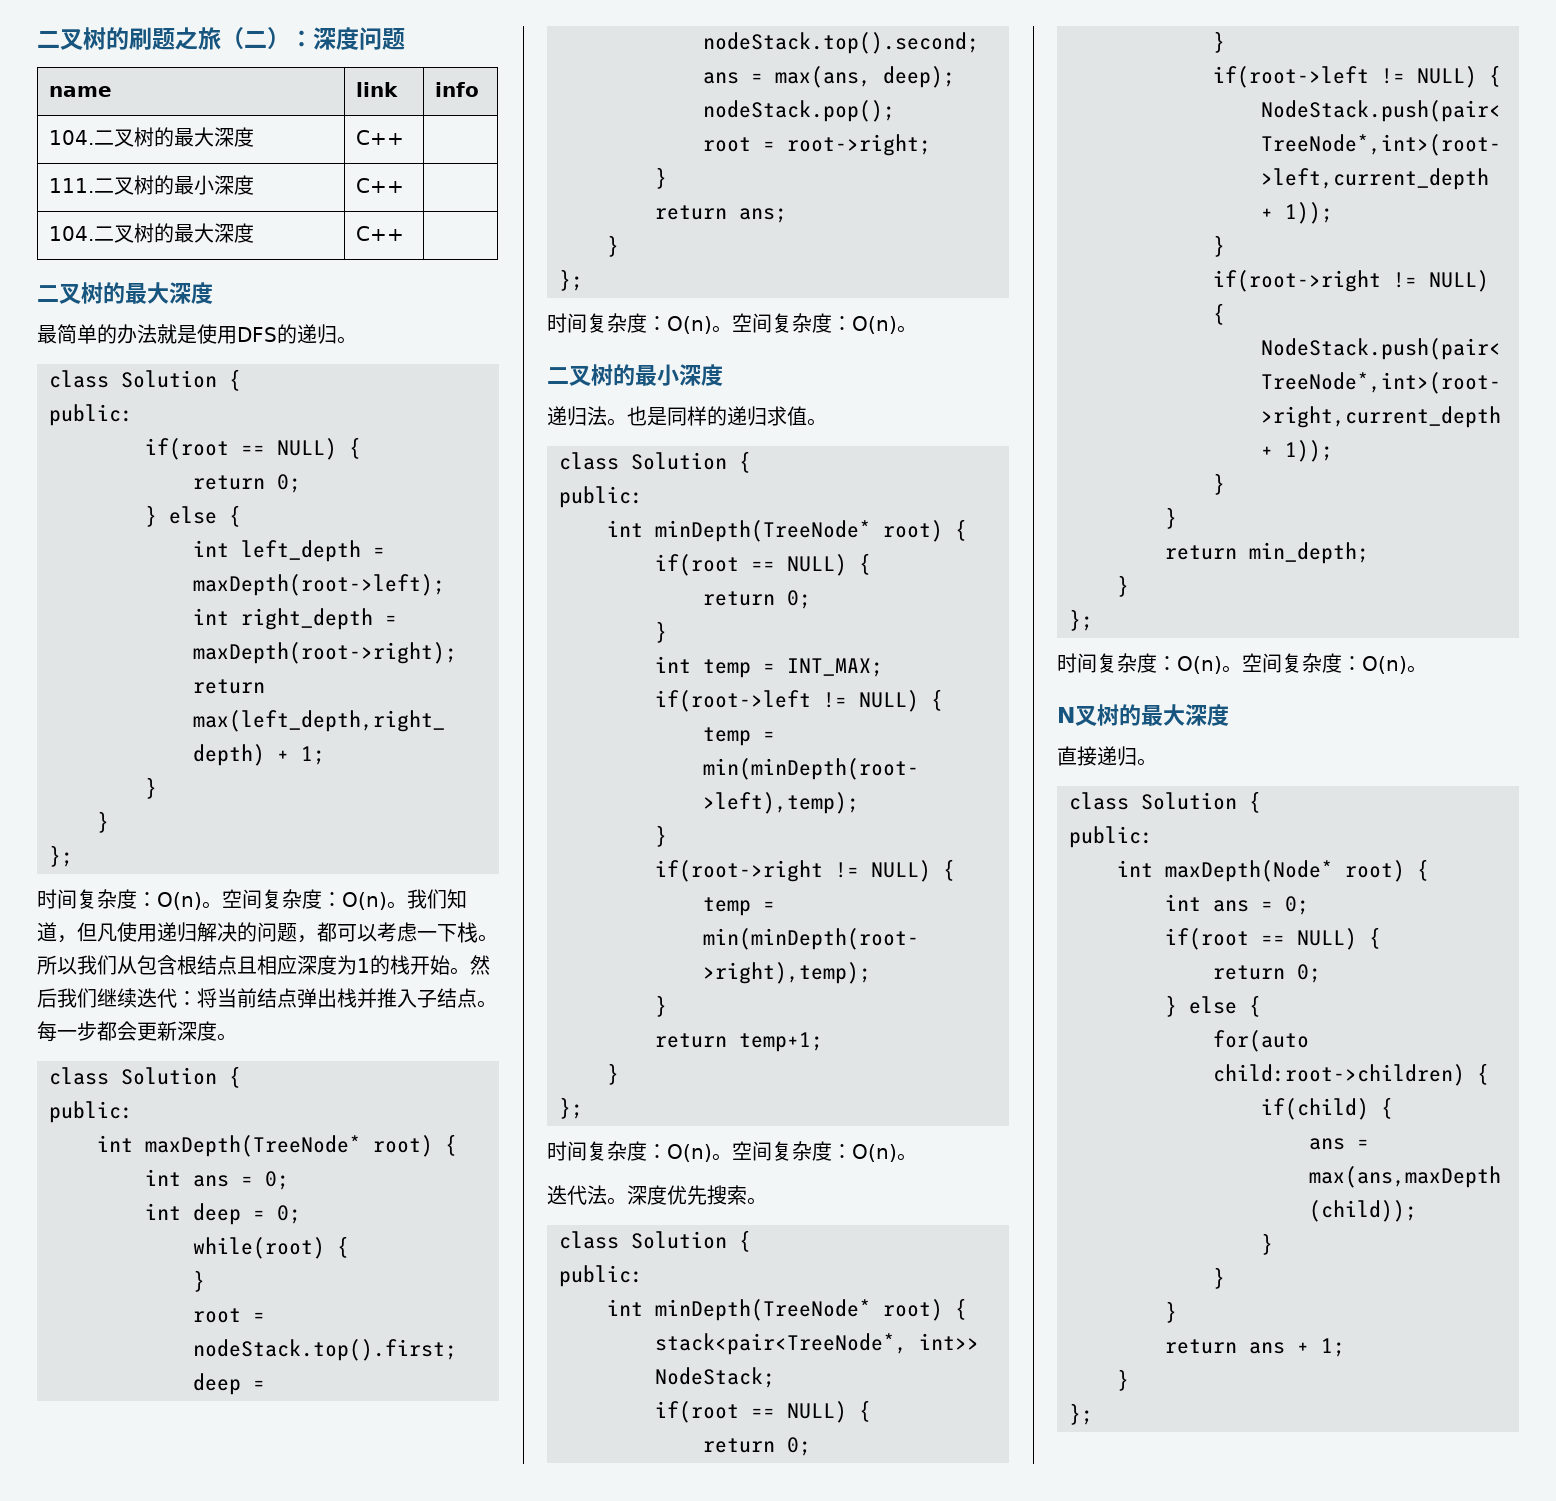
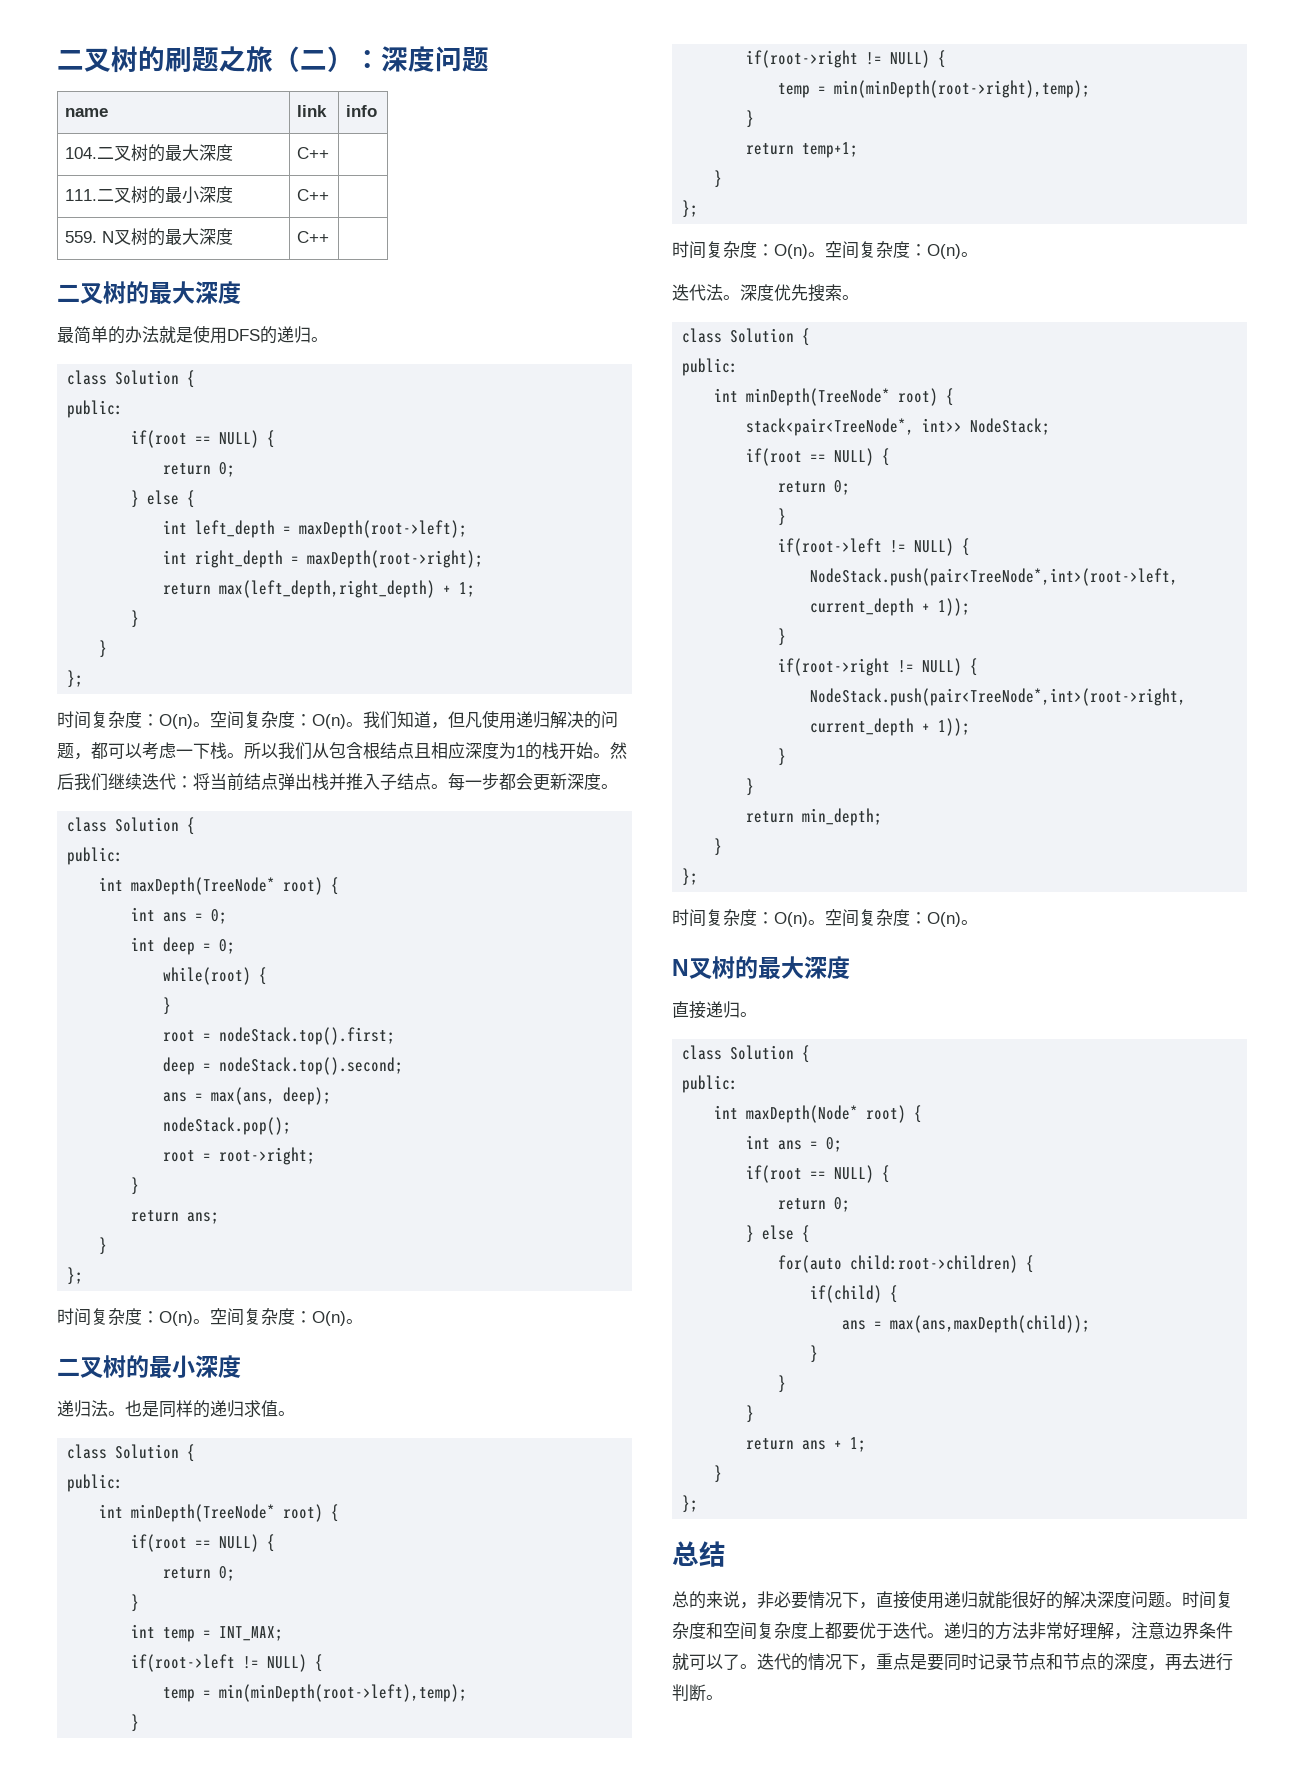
[49,226,115,241] 104.二 -> [65,231,115,243] 559. N
(1093, 1414) none -> [672,1541,726,1567] [672,1590,1233,1609] [672,1622,1233,1640] [672,1653,1233,1671] [672,1684,723,1701] // 总结 // 总的来说，非必要情况下，直接使用递归就能很好的解决深度问题。时间复杂度和空间复杂度上都要优于迭代。递归的方法非常好理解，注意边界条件就可以了。迭代的情况下，重点是要同时记录节点和节点的深度，再去进行判断。

